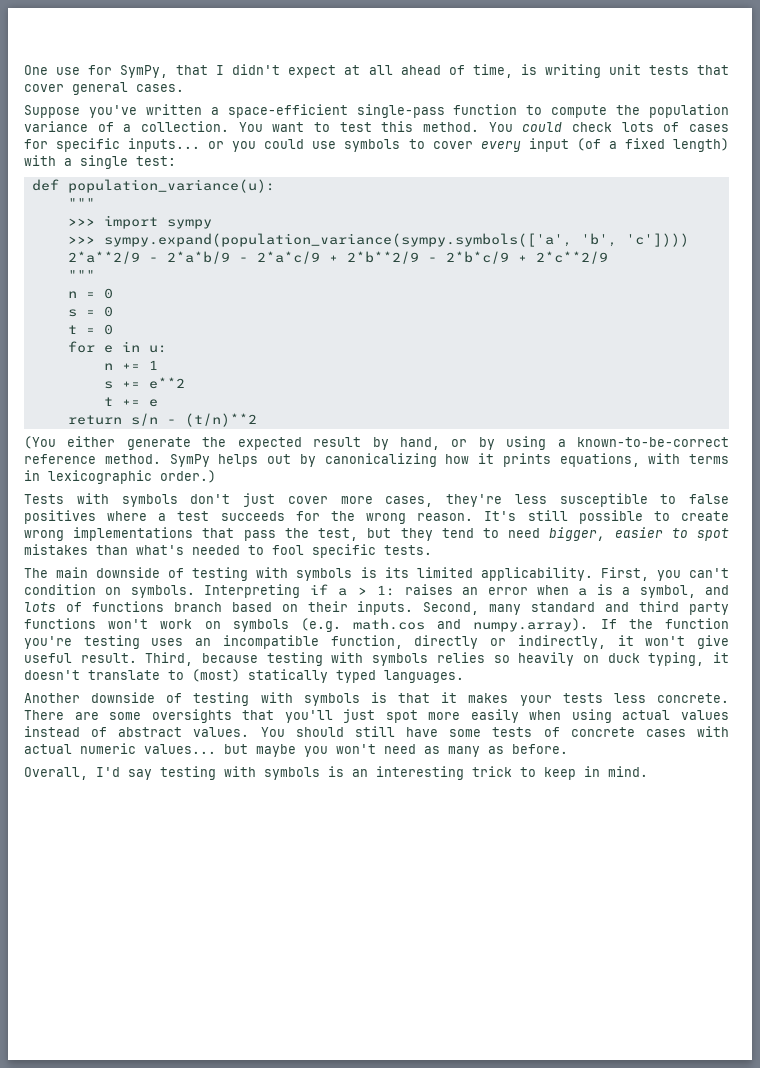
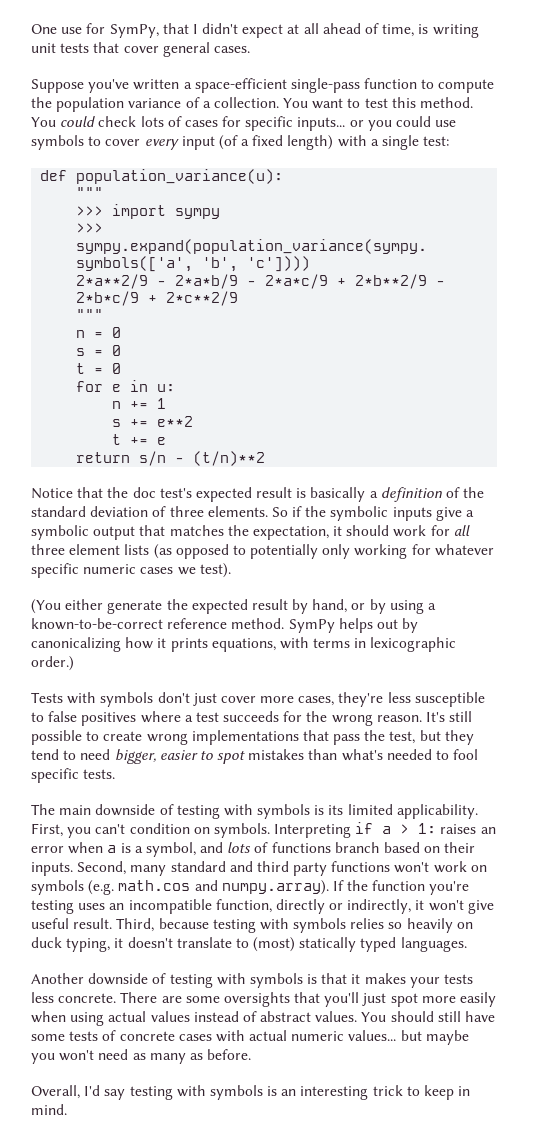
(257, 420) none -> [31,487,485,502] [31,506,475,521] [31,525,470,540] [31,544,494,559] [31,563,231,578] // Notice that the doc test's expected result is basically a definition of the standard deviation of three elements. So if the symbolic inputs give a symbolic output that matches the expectation, it should work for all three element lists (as opposed to potentially only working for whatever specific numeric cases we test).

